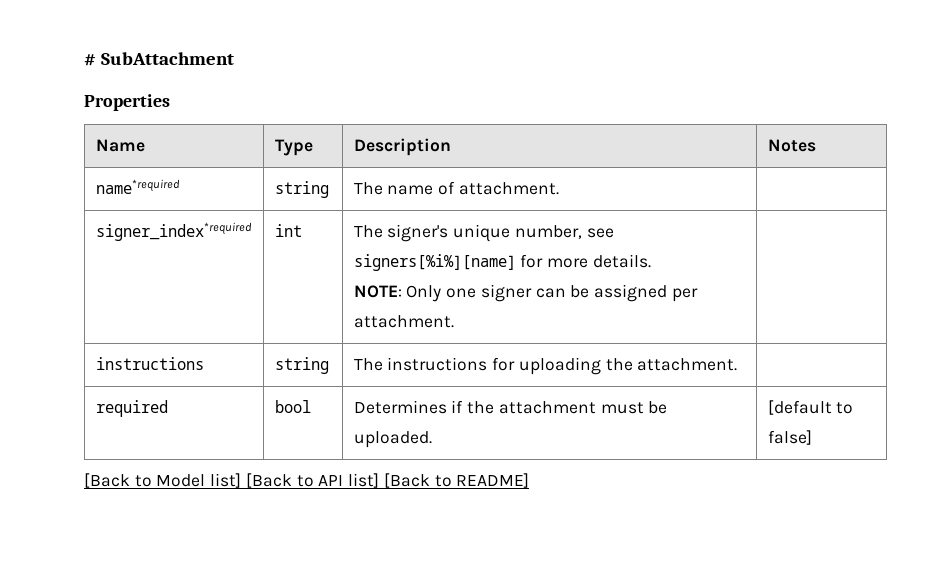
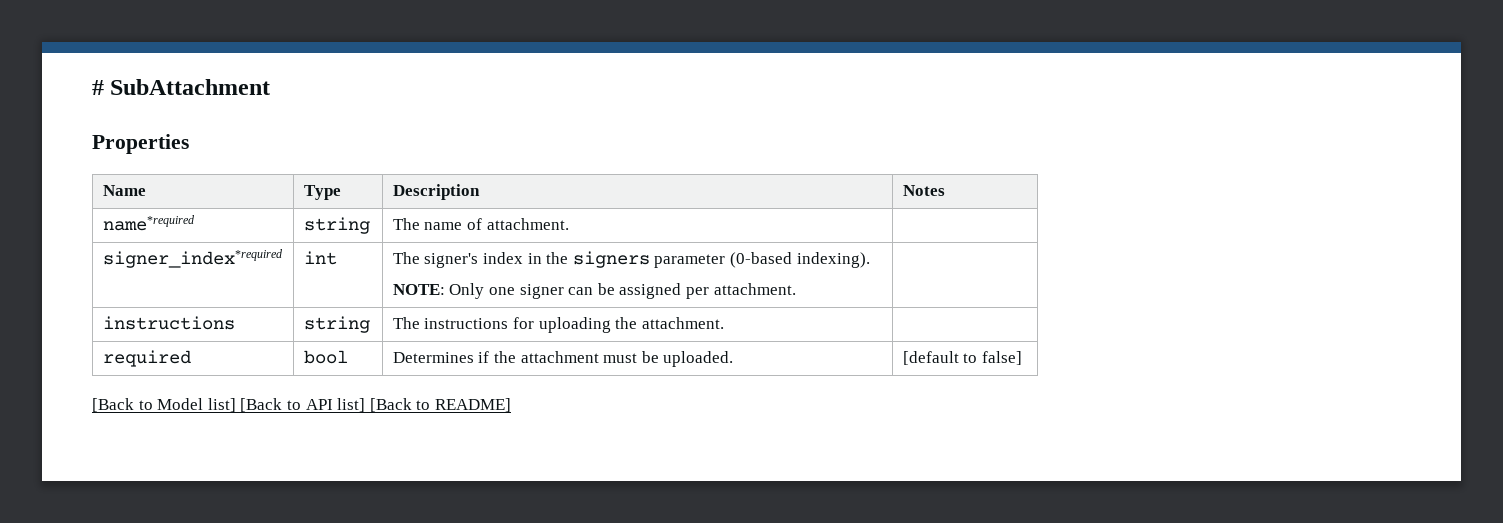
[453,224,614,242] [353,254,651,271] unique number, see signers[%i%][name] for more details. -> [483,251,870,268] index in the signers parameter (0-based indexing).

